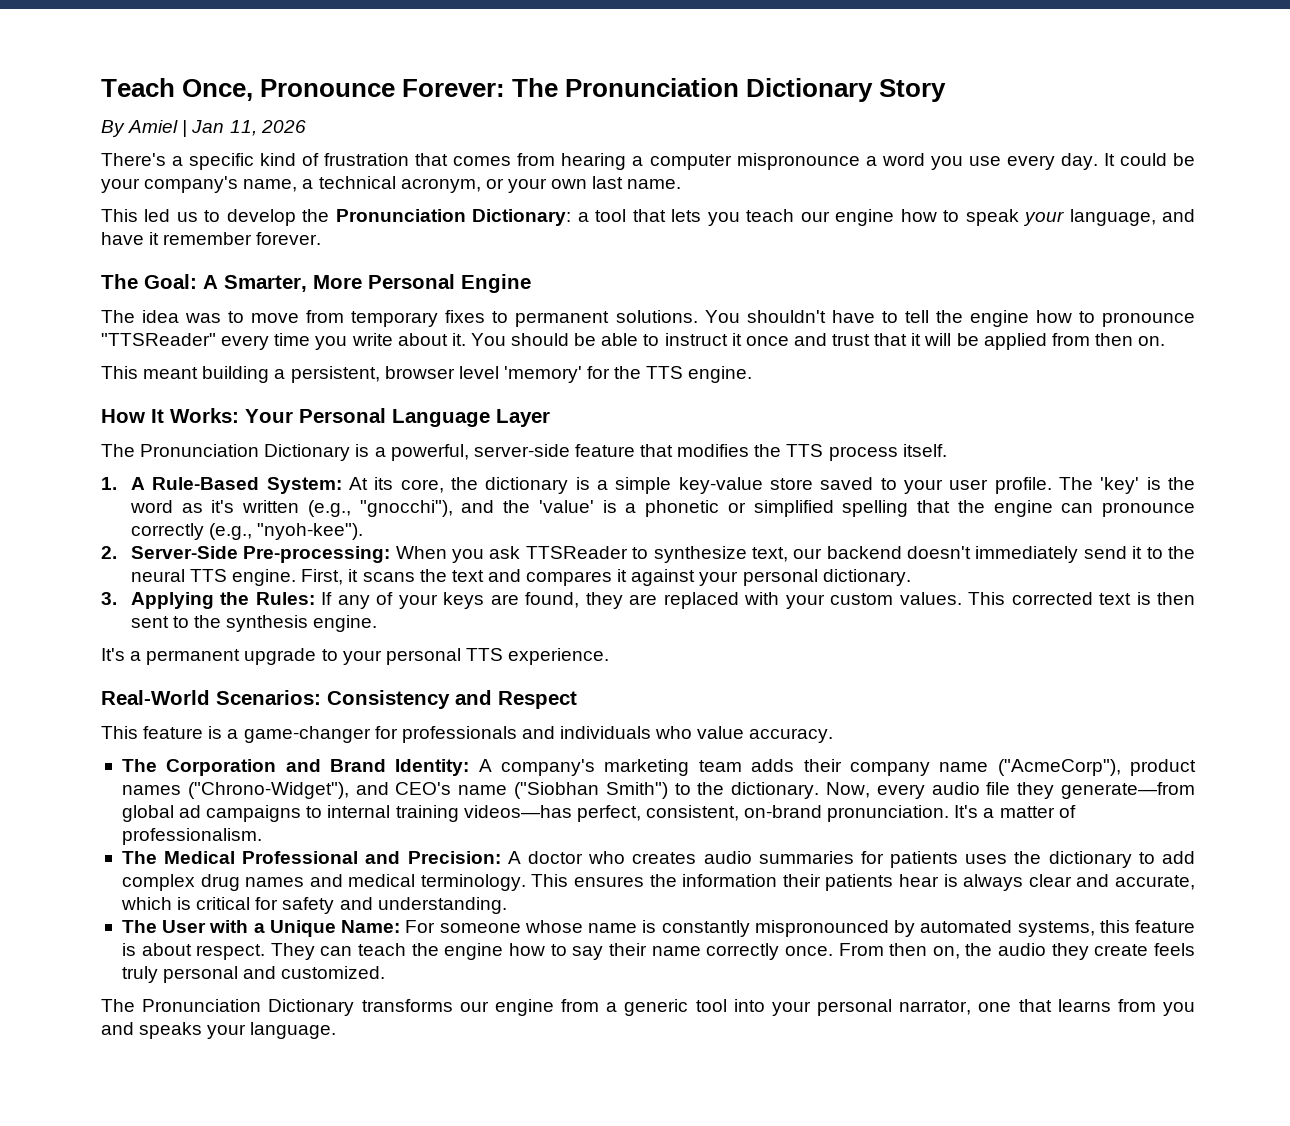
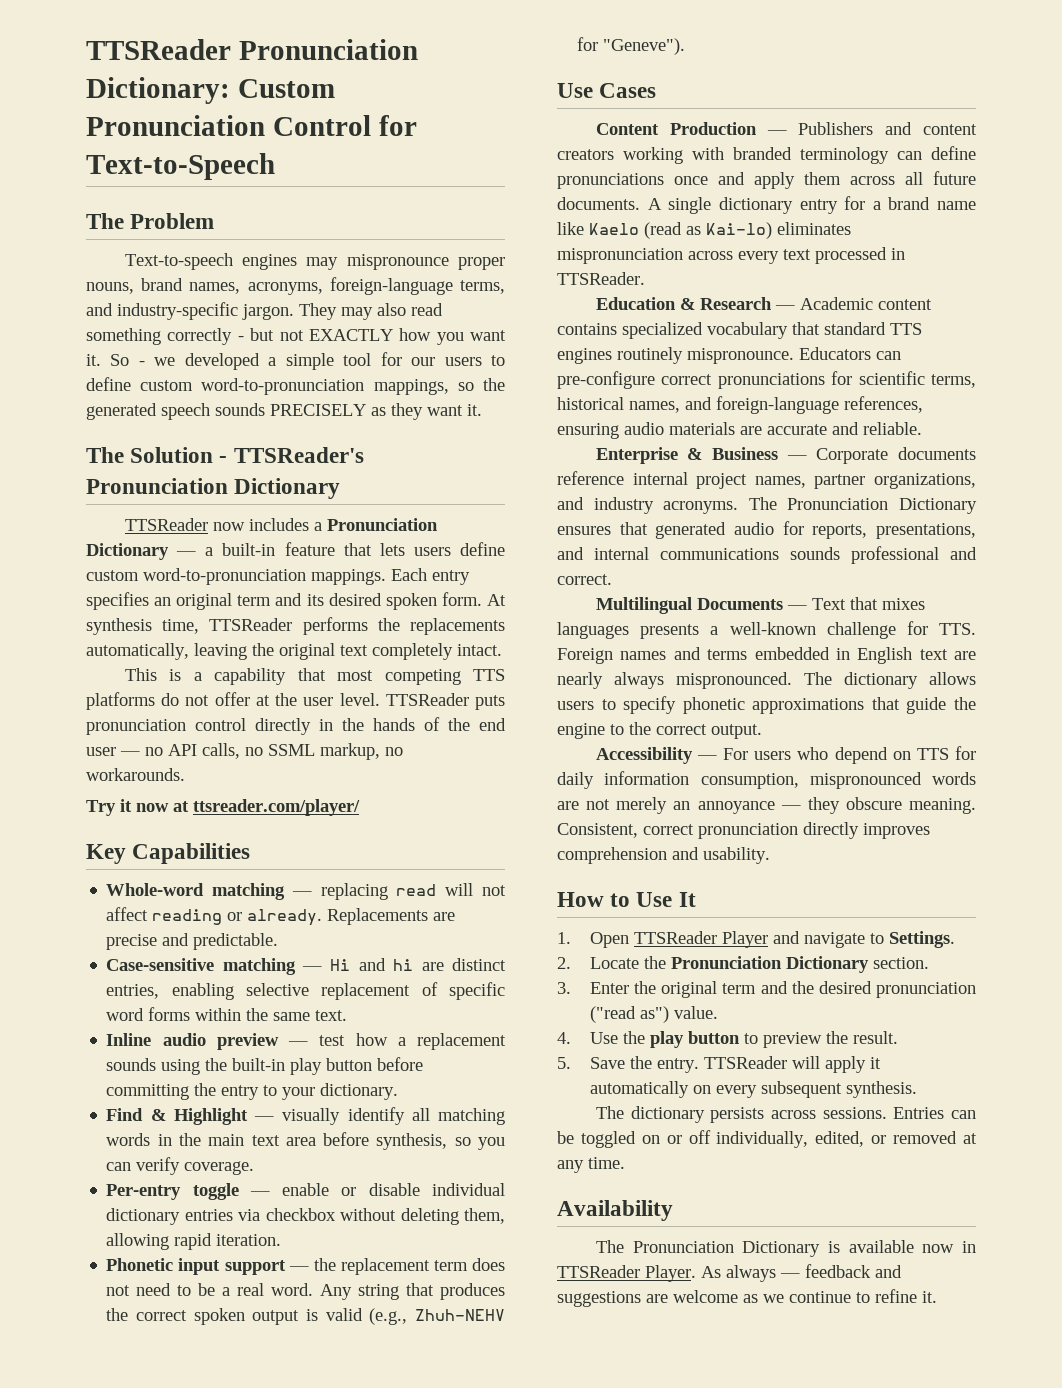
[101,78,947,102] [101,120,306,137] [101,153,1195,170] [101,176,682,193] [101,209,1195,226] [101,232,322,245] [101,274,531,293] [101,310,1195,327] [101,333,1166,350] [101,366,753,383] [101,408,550,427] [101,444,947,461] [101,477,1196,494] [129,500,1196,517] [130,523,364,540] [101,546,1195,563] [130,569,911,586] [101,592,1196,609] [130,615,378,632] [101,648,610,665] [101,690,577,709] [101,726,834,743] [121,759,1197,776] [121,782,1195,799] [121,805,1076,822] [121,828,262,845] [121,851,1195,868] [121,874,1196,891] [120,897,507,914] [121,920,1195,937] [121,943,1195,960] [121,966,386,983] [101,999,1195,1016] [101,1022,337,1039] Teach Once, Pronounce Forever: The Pronunciation Dictionary Story // By Amiel | Jan 11, 2026 // There's a specific kind of frustration that comes from hearing a computer mispronounce a word you use every day. It could be your company's name, a technical acronym, or your own last name. // This led us to develop the Pronunciation Dictionary: a tool that lets you teach our engine how to speak your language, and have it remember forever. // The Goal: A Smarter, More Personal Engine // The idea was to move from temporary fixes to permanent solutions. You shouldn't have to tell the engine how to pronounce "TTSReader" every time you write about it. You should be able to instruct it once and trust that it will be applied from then on. // This meant building a persistent, browser level 'memory' for the TTS engine. // How It Works: Your Personal Language Layer // The Pronunciation Dictionary is a powerful, server-side feature that modifies the TTS process itself. // 1. A Rule-Based System: At its core, the dictionary is a simple key-value store saved to your user profile. The 'key' is the word as it's written (e.g., "gnocchi"), and the 'value' is a phonetic or simplified spelling that the engine can pronounce correctly (e.g., "nyoh-kee"). // 2. Server-Side Pre-processing: When you ask TTSReader to synthesize text, our backend doesn't immediately send it to the neural TTS engine. First, it scans the text and compares it against your personal dictionary. // 3. Applying the Rules: If any of your keys are found, they are replaced with your custom values. This corrected text is then sent to the synthesis engine. // It's a permanent upgrade to your personal TTS experience. // Real-World Scenarios: Consistency and Respect // This feature is a game-changer for professionals and individuals who value accuracy. // The Corporation and Brand Identity: A company's marketing team adds their company name ("AcmeCorp"), product names ("Chrono-Widget"), and CEO's name ("Siobhan Smith") to the dictionary. Now, every audio file they generate—from global ad campaigns to internal training videos—has perfect, consistent, on-brand pronunciation. It's a matter of professionalism. // The Medical Professional and Precision: A doctor who creates audio summaries for patients uses the dictionary to add complex drug names and medical terminology. This ensures the information their patients hear is always clear and accurate, which is critical for safety and understanding. // The User with a Unique Name: For someone whose name is constantly mispronounced by automated systems, this feature is about respect. They can teach the engine how to say their name correctly once. From then on, the audio they create feels truly personal and customized. // The Pronunciation Dictionary transforms our engine from a generic tool into your personal narrator, one that learns from you and speaks your language. -> [86,39,418,60] [86,77,335,104] [86,115,417,136] [86,153,275,180] [86,213,215,229] [124,253,505,270] [86,277,505,295] [86,302,443,320] [86,328,506,345] [86,352,505,370] [86,377,505,395] [86,403,482,420] [86,447,364,463] [86,478,341,499] [124,518,438,531] [86,542,505,560] [86,568,470,585] [86,592,506,610] [86,617,505,635] [86,643,502,660] [124,668,505,685] [86,692,506,710] [86,717,506,735] [86,743,403,760] [86,768,185,781] [86,799,360,816] [86,843,251,864] [106,883,506,900] [106,907,456,926] [106,933,279,950] [106,958,506,975] [106,982,505,1000] [106,1007,348,1021] [106,1033,506,1050] [106,1057,424,1075] [106,1083,399,1100] [106,1107,505,1125] [106,1132,505,1150] [106,1157,255,1175] [106,1183,505,1200] [106,1208,505,1225] [106,1233,282,1250] [106,1258,505,1275] [106,1283,505,1300] [106,1308,505,1325] [577,37,686,55] [557,83,657,98] [595,122,977,135] [557,146,976,164] [557,171,976,189] [557,196,976,214] [557,222,851,239] [557,247,905,264] [557,272,645,285] [595,297,932,310] [557,322,922,339] [557,347,901,364] [557,371,976,389] [557,396,923,414] [557,422,922,439] [595,447,976,464] [557,471,976,489] [557,497,977,514] [557,521,976,539] [557,546,977,564] [557,574,612,585] [595,597,925,614] [557,621,976,639] [557,647,976,664] [557,672,976,689] [557,696,976,714] [557,722,762,739] [595,746,976,764] [557,771,976,789] [557,797,976,814] [557,822,930,839] [557,847,770,864] [557,892,696,907] [557,931,956,948] [557,956,930,973] [557,981,976,998] [590,1006,719,1023] [557,1031,899,1048] [557,1056,882,1073] [590,1081,918,1098] [595,1106,976,1123] [557,1130,977,1148] [557,1157,625,1173] [557,1200,673,1221] [595,1240,976,1257] [557,1264,902,1282] [557,1289,937,1307] TTSReader Pronunciation Dictionary: Custom Pronunciation Control for Text-to-Speech // The Problem // Text-to-speech engines may mispronounce proper nouns, brand names, acronyms, foreign-language terms, and industry-specific jargon. They may also read something correctly - but not EXACTLY how you want it. So - we developed a simple tool for our users to define custom word-to-pronunciation mappings, so the generated speech sounds PRECISELY as they want it. // The Solution - TTSReader's Pronunciation Dictionary // TTSReader now includes a Pronunciation Dictionary — a built-in feature that lets users define custom word-to-pronunciation mappings. Each entry specifies an original term and its desired spoken form. At synthesis time, TTSReader performs the replacements automatically, leaving the original text completely intact. // This is a capability that most competing TTS platforms do not offer at the user level. TTSReader puts pronunciation control directly in the hands of the end user — no API calls, no SSML markup, no workarounds. // Try it now at ttsreader.com/player/ // Key Capabilities // Whole-word matching — replacing read will not affect reading or already. Replacements are precise and predictable. // Case-sensitive matching — Hi and hi are distinct entries, enabling selective replacement of specific word forms within the same text. // Inline audio preview — test how a replacement sounds using the built-in play button before committing the entry to your dictionary. // Find & Highlight — visually identify all matching words in the main text area before synthesis, so you can verify coverage. // Per-entry toggle — enable or disable individual dictionary entries via checkbox without deleting them, allowing rapid iteration. // Phonetic input support — the replacement term does not need to be a real word. Any string that produces the correct spoken output is valid (e.g., Zhuh-NEHV for "Geneve"). // Use Cases // Content Production — Publishers and content creators working with branded terminology can define pronunciations once and apply them across all future documents. A single dictionary entry for a brand name like Kaelo (read as Kai-lo) eliminates mispronunciation across every text processed in TTSReader. // Education & Research — Academic content contains specialized vocabulary that standard TTS engines routinely mispronounce. Educators can pre-configure correct pronunciations for scientific terms, historical names, and foreign-language references, ensuring audio materials are accurate and reliable. // Enterprise & Business — Corporate documents reference internal project names, partner organizations, and industry acronyms. The Pronunciation Dictionary ensures that generated audio for reports, presentations, and internal communications sounds professional and correct. // Multilingual Documents — Text that mixes languages presents a well-known challenge for TTS. Foreign names and terms embedded in English text are nearly always mispronounced. The dictionary allows users to specify phonetic approximations that guide the engine to the correct output. // Accessibility — For users who depend on TTS for daily information consumption, mispronounced words are not merely an annoyance — they obscure meaning. Consistent, correct pronunciation directly improves comprehension and usability. // How to Use It // 1. Open TTSReader Player and navigate to Settings. // 2. Locate the Pronunciation Dictionary section. // 3. Enter the original term and the desired pronunciation ("read as") value. // 4. Use the play button to preview the result. // 5. Save the entry. TTSReader will apply it automatically on every subsequent synthesis. // The dictionary persists across sessions. Entries can be toggled on or off individually, edited, or removed at any time. // Availability // The Pronunciation Dictionary is available now in TTSReader Player. As always — feedback and suggestions are welcome as we continue to refine it.

